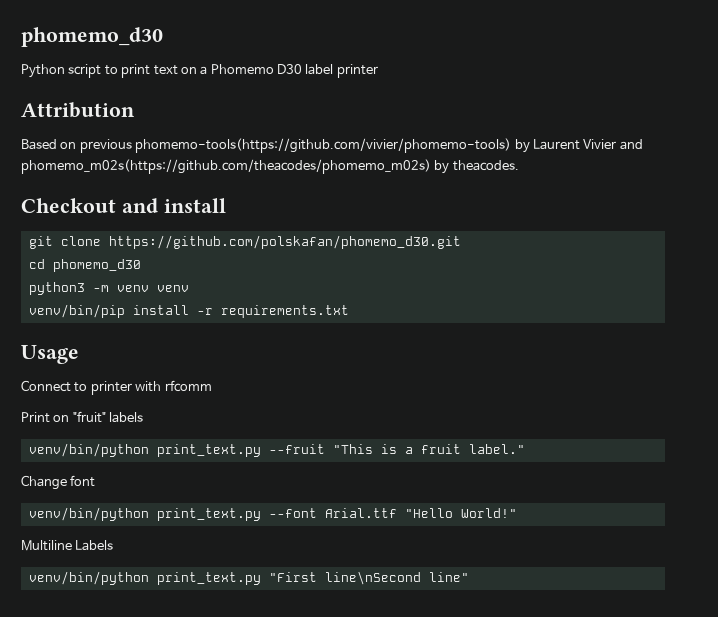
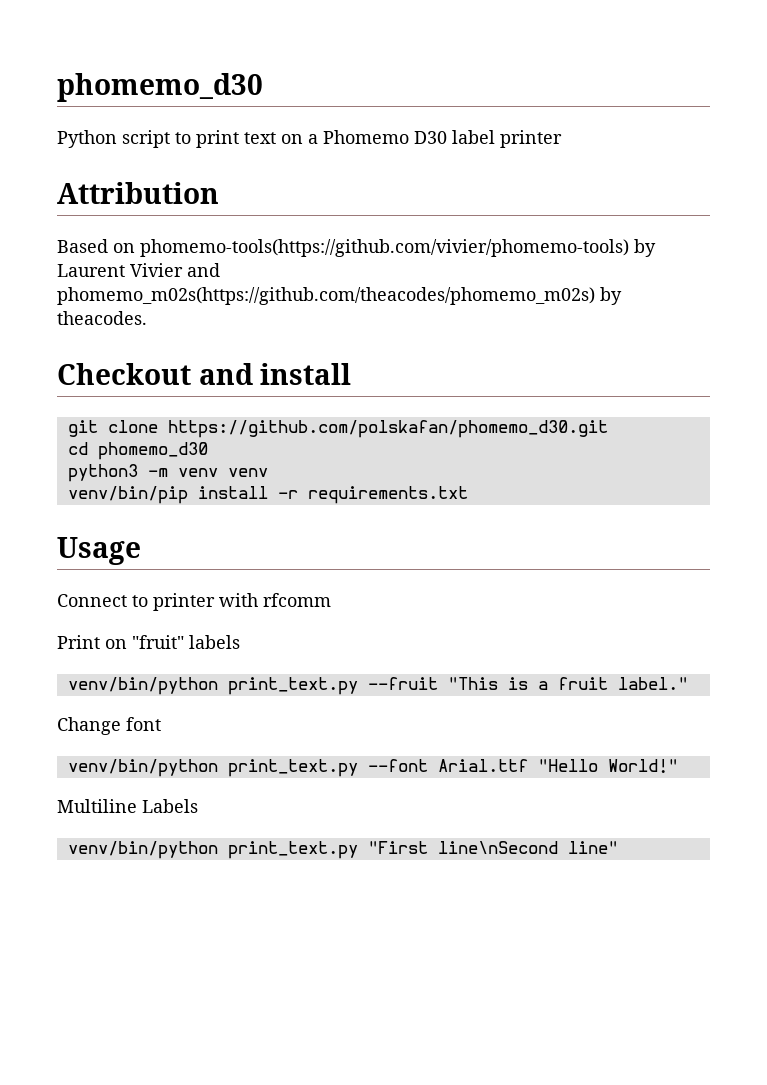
[79,139,132,153] previous -> (135, 248) none

